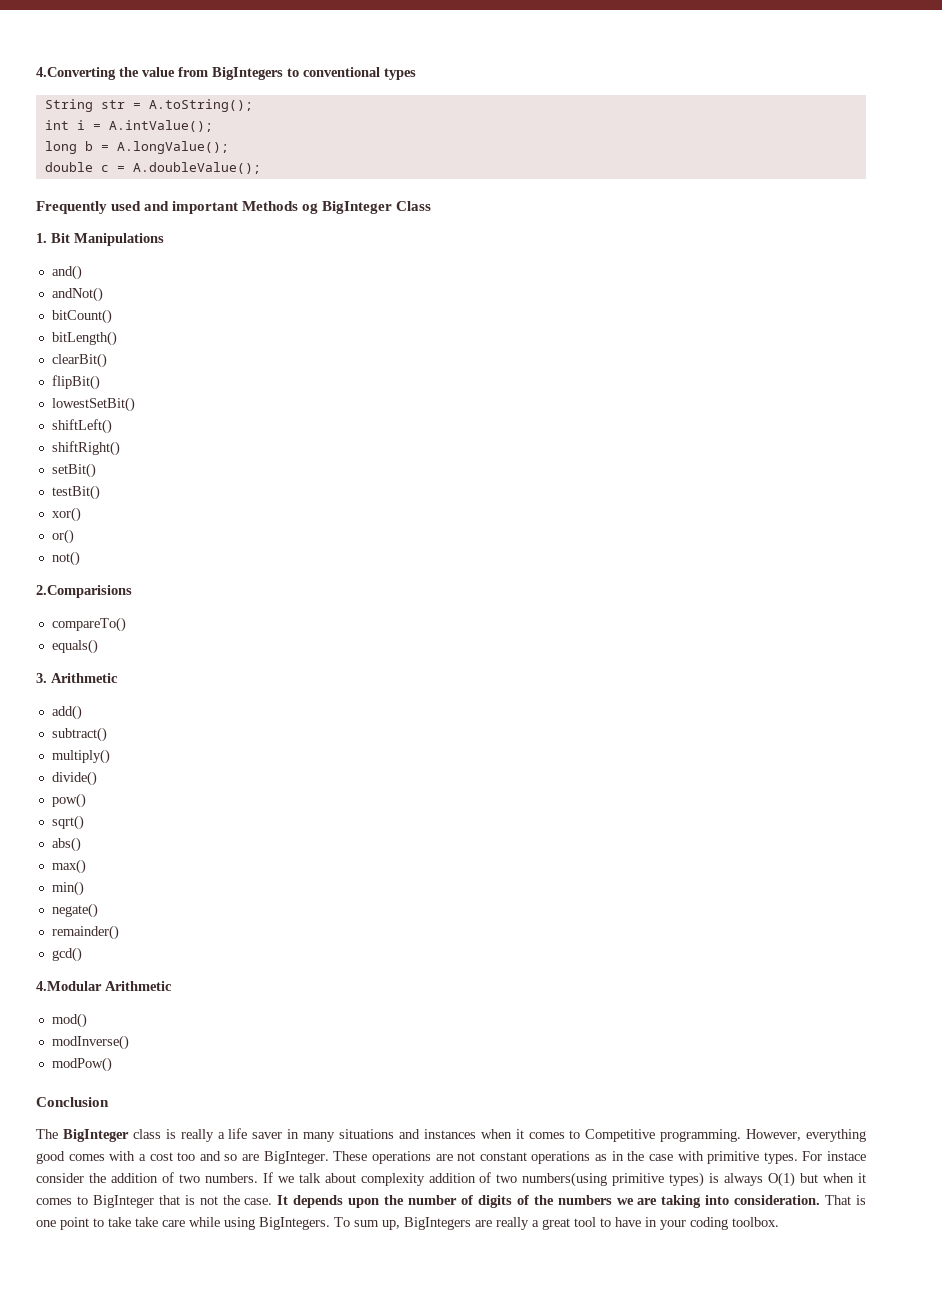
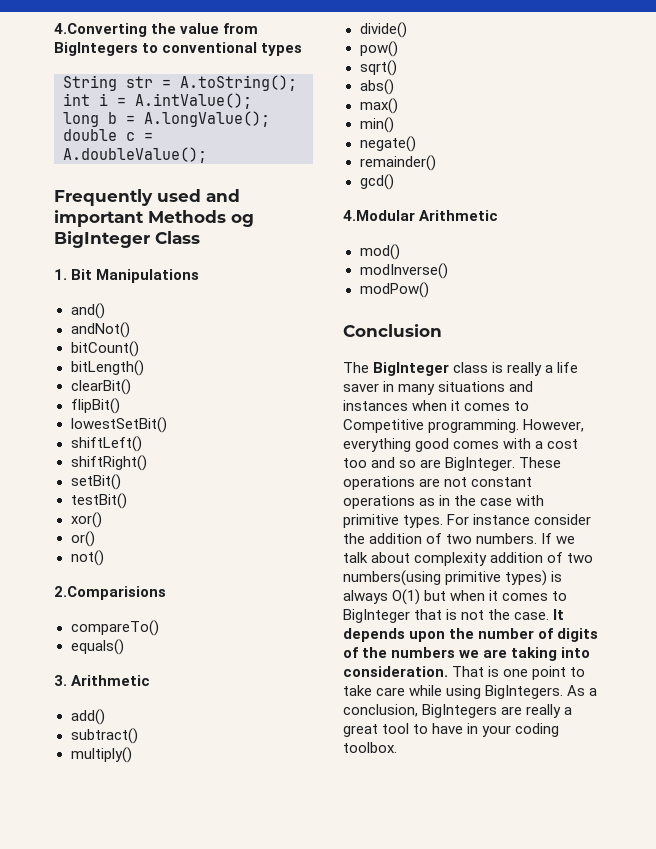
[827,1151,866,1161] instace -> [473,514,531,525] instance
[135,1217,158,1227] take -> (372, 690) none
[334,1217,400,1230] To sum up, -> [567,685,598,696] [343,704,418,717] As a conclusion,

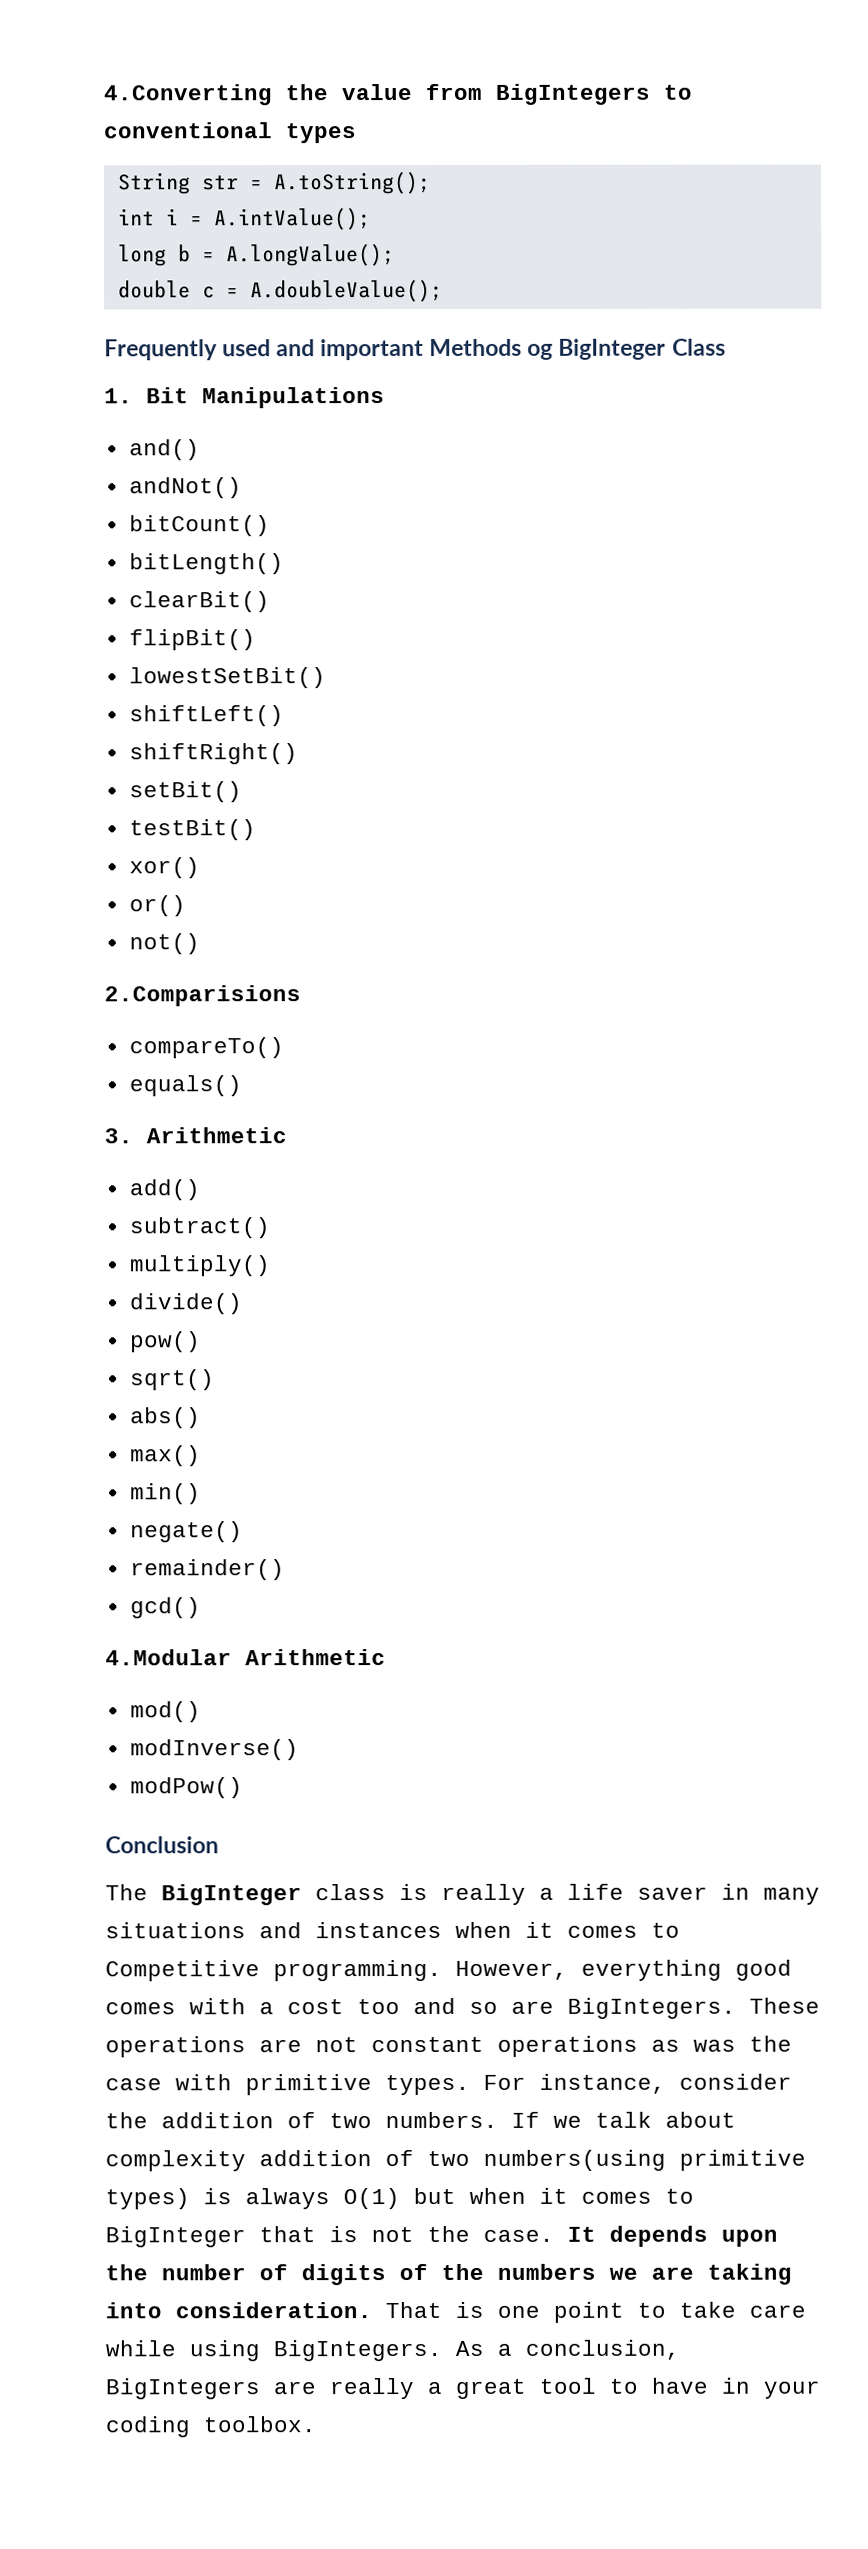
[445,457,516,471] BigInteger. -> [567,1997,736,2019] BigIntegers.
[439,495,451,506] in -> [693,2039,736,2052] was
[473,514,531,525] instance -> [539,2073,666,2094] instance,

